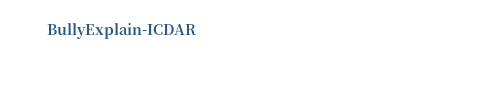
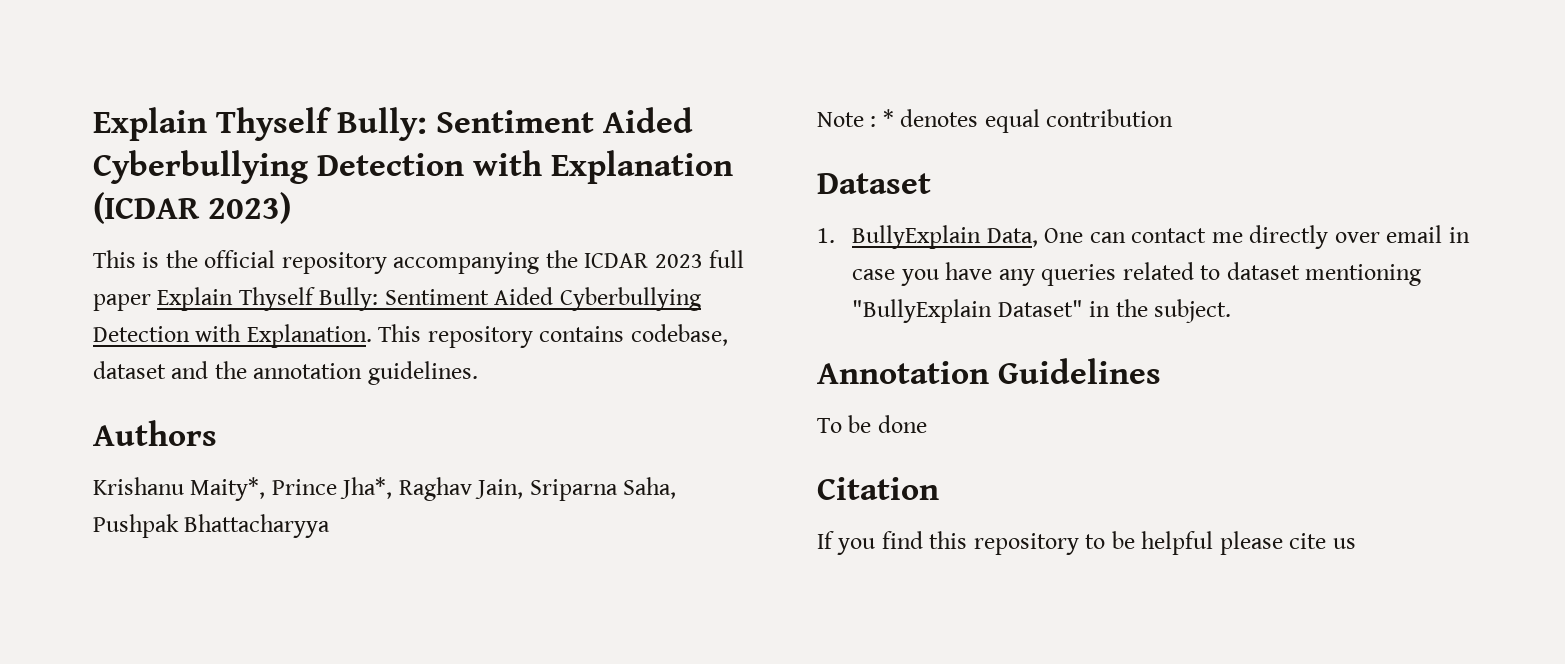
[47,23,196,39] BullyExplain-ICDAR -> [93,107,694,141] [93,150,734,184] [93,192,292,224] [93,250,745,274] [93,287,701,311] [93,324,728,348] [93,361,478,385] [93,420,217,446] [93,477,677,501] [93,514,331,538] [817,109,1174,133] [817,173,931,194] [817,225,1470,249] [852,262,1422,286] [852,299,1232,323] [817,358,1162,384] [817,415,927,433] [817,477,939,500] [817,531,1356,555] Explain Thyself Bully: Sentiment Aided Cyberbullying Detection with Explanation (ICDAR 2023) // This is the official repository accompanying the ICDAR 2023 full paper Explain Thyself Bully: Sentiment Aided Cyberbullying Detection with Explanation. This repository contains codebase, dataset and the annotation guidelines. // Authors // Krishanu Maity*, Prince Jha*, Raghav Jain, Sriparna Saha, Pushpak Bhattacharyya // Note : * denotes equal contribution // Dataset // 1. BullyExplain Data, One can contact me directly over email in case you have any queries related to dataset mentioning "BullyExplain Dataset" in the subject. // Annotation Guidelines // To be done // Citation // If you find this repository to be helpful please cite us

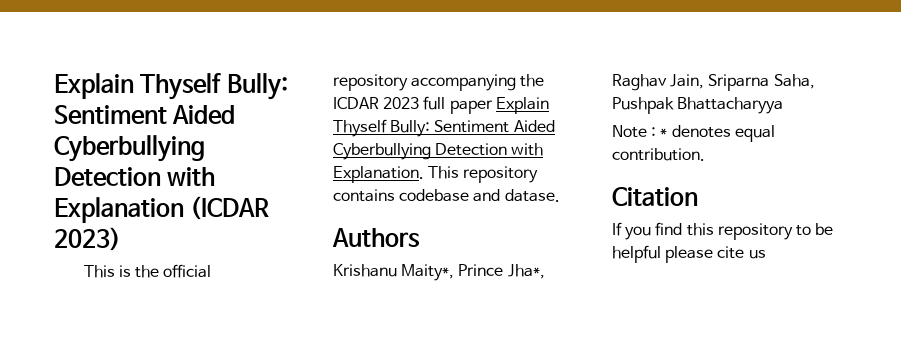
[630,324,728,346] [93,361,478,385] codebase, dataset and the annotation guidelines. -> [399,189,560,202] codebase and datase.
[1046,109,1174,127] [817,173,931,194] [817,225,1470,249] [852,262,1422,286] [852,299,1232,323] [817,358,1162,384] [817,415,927,433] contribution // Dataset // 1. BullyExplain Data, One can contact me directly over email in case you have any queries related to dataset mentioning "BullyExplain Dataset" in the subject. // Annotation Guidelines // To be done -> [612,148,705,161] contribution.

